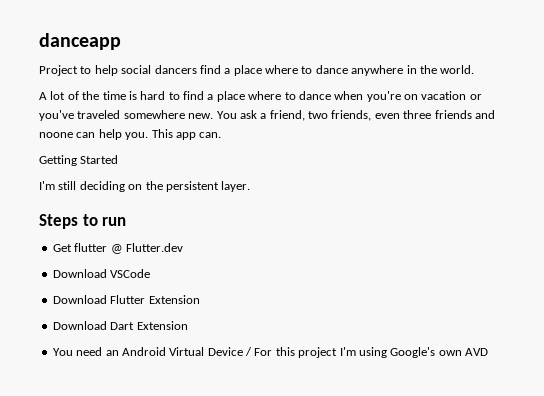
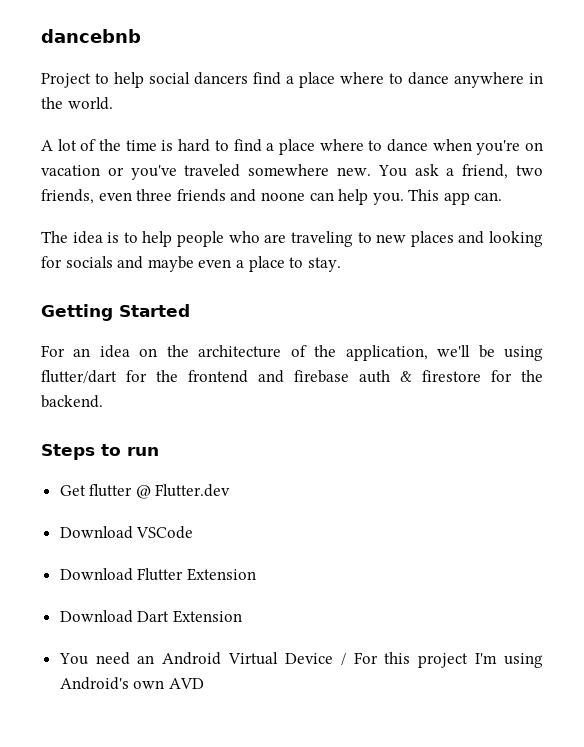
[39,33,121,50] danceapp -> [41,29,141,43] dancebnb
[39,155,119,166] [39,181,251,192] Getting Started // I'm still deciding on the persistent layer. -> [41,231,544,247] [41,256,341,272] [41,304,190,321] [41,345,543,361] [41,370,543,383] [41,395,103,408] The idea is to help people who are traveling to new places and looking for socials and maybe even a place to stay. // Getting Started // For an idea on the architecture of the application, we'll be using flutter/dart for the frontend and firebase auth & firestore for the backend.
[390,347,436,358] Google's -> [59,677,129,690] Android's

